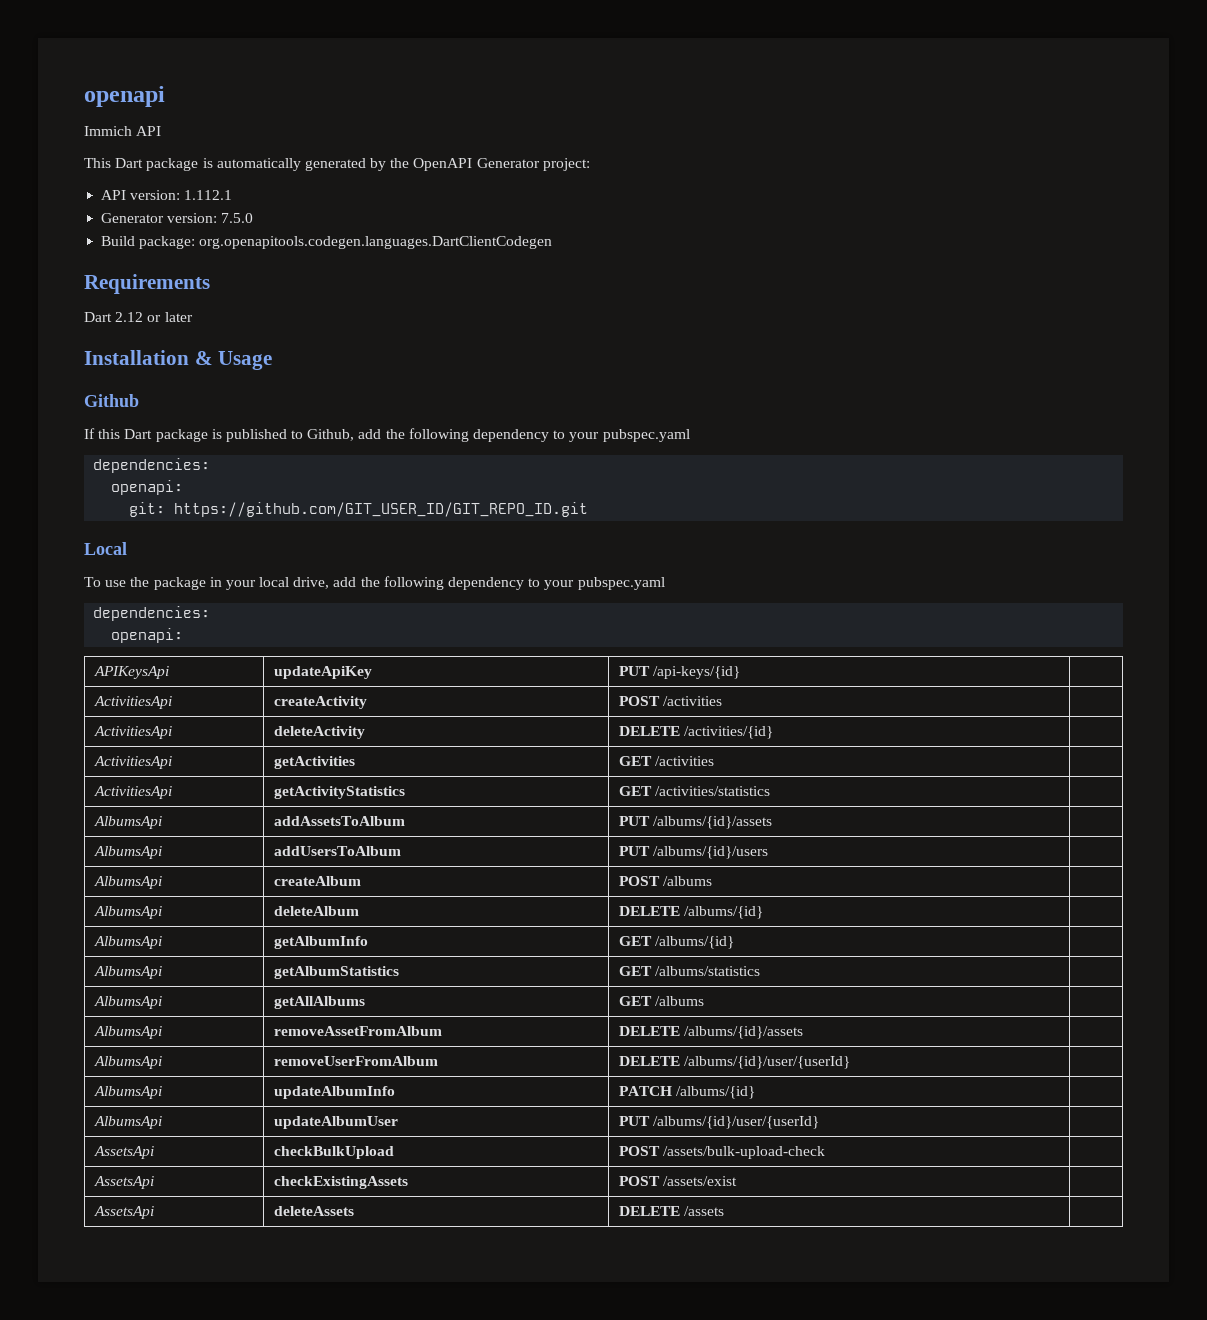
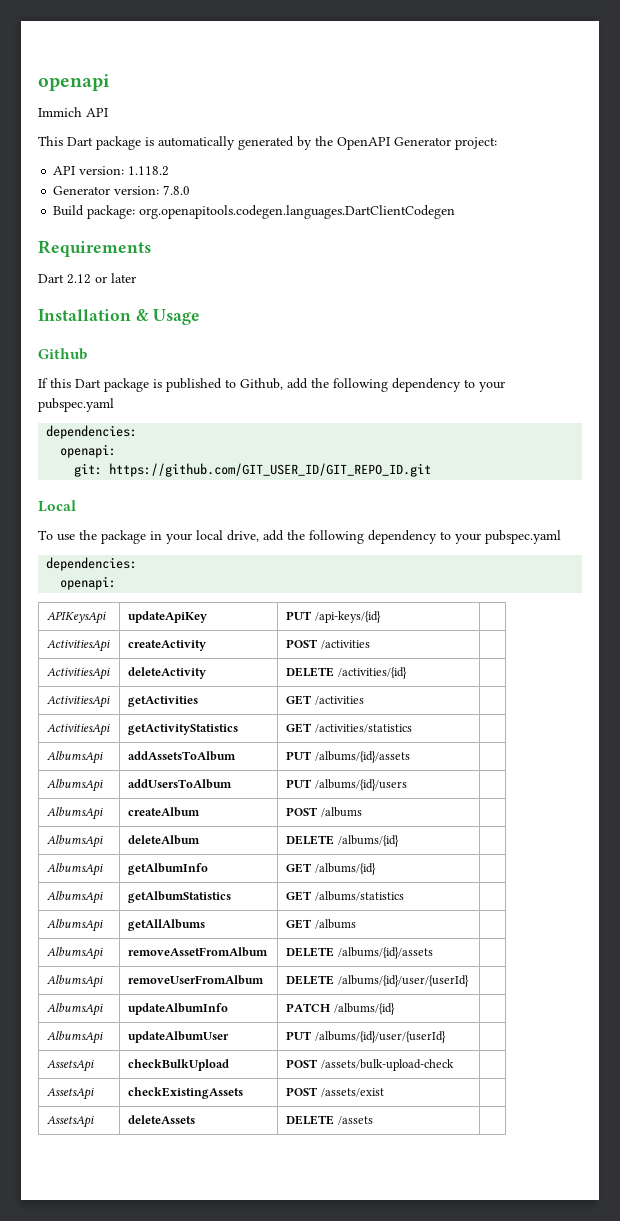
[184,190,233,200] 1.112.1 -> [128,166,170,176] 1.118.2
[221,213,254,223] 7.5.0 -> [163,185,191,195] 7.8.0

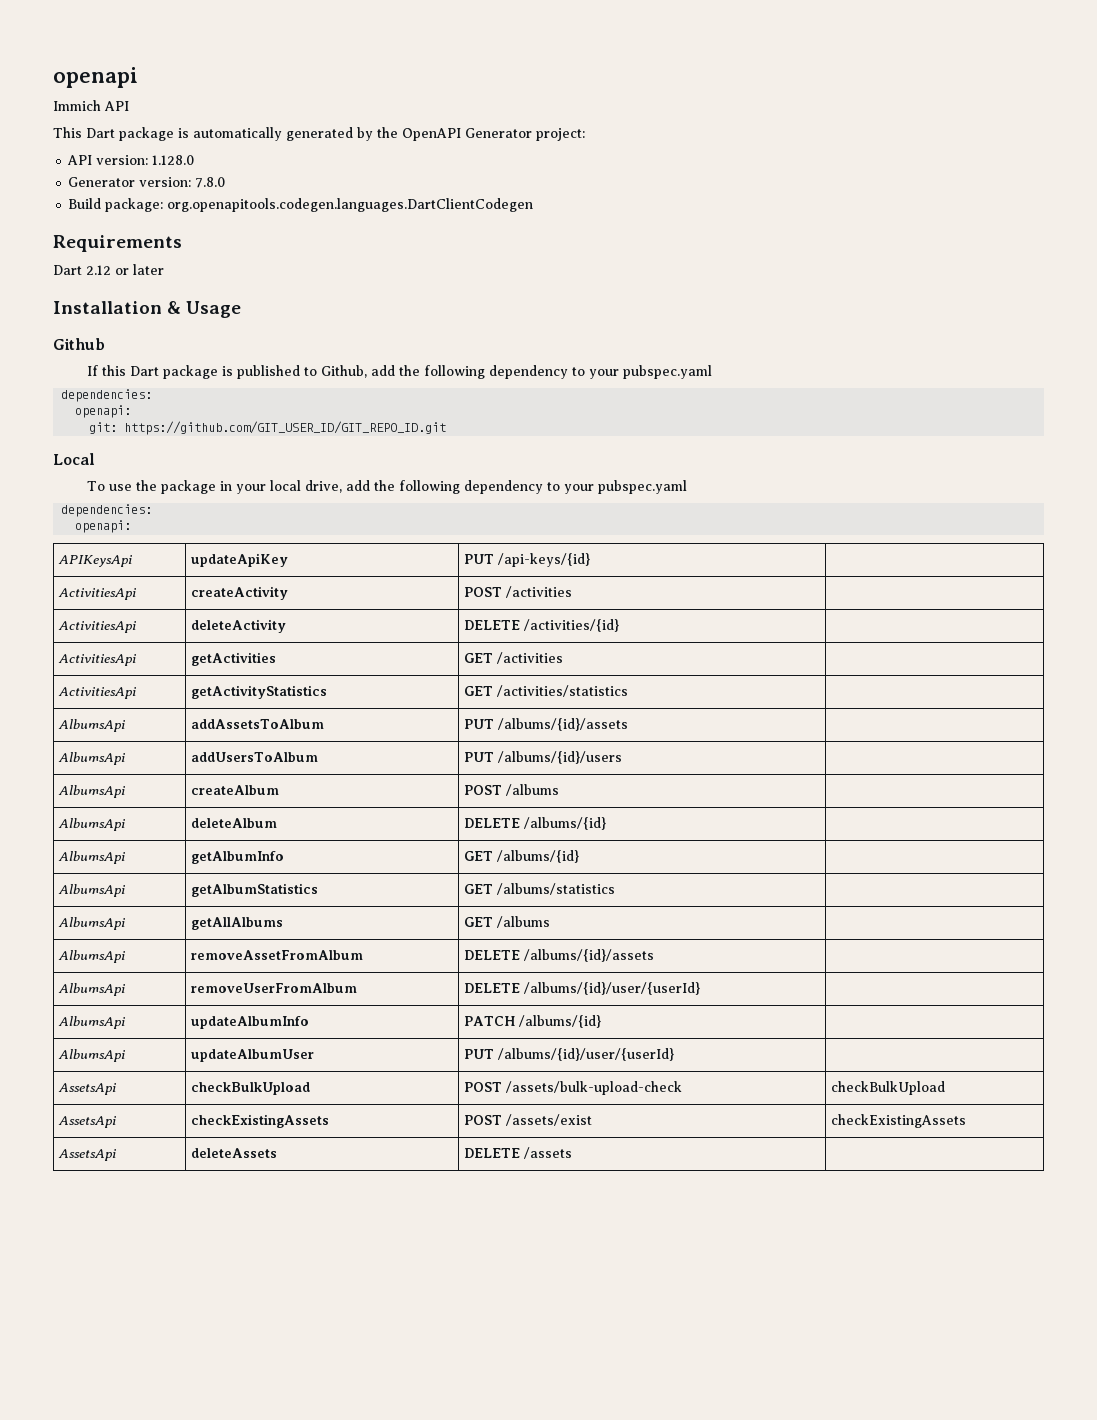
[128,166,170,176] 1.118.2 -> [152,155,195,165] 1.128.0
(454, 1065) none -> [831,1081,946,1095] checkBulkUpload
(384, 1092) none -> [831,1114,967,1128] checkExistingAssets

